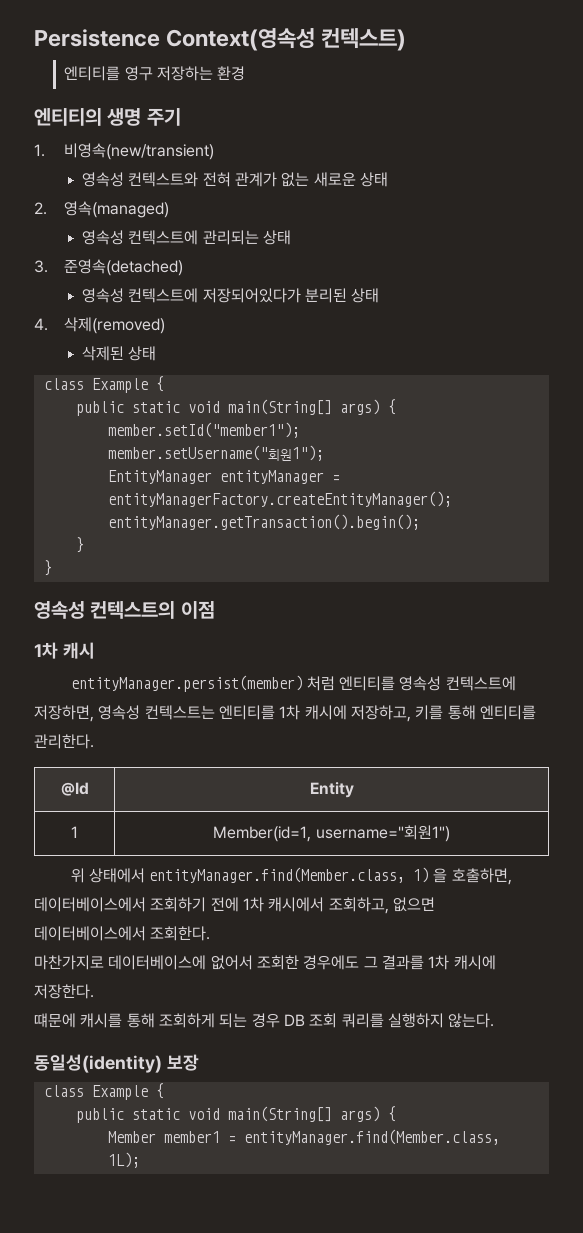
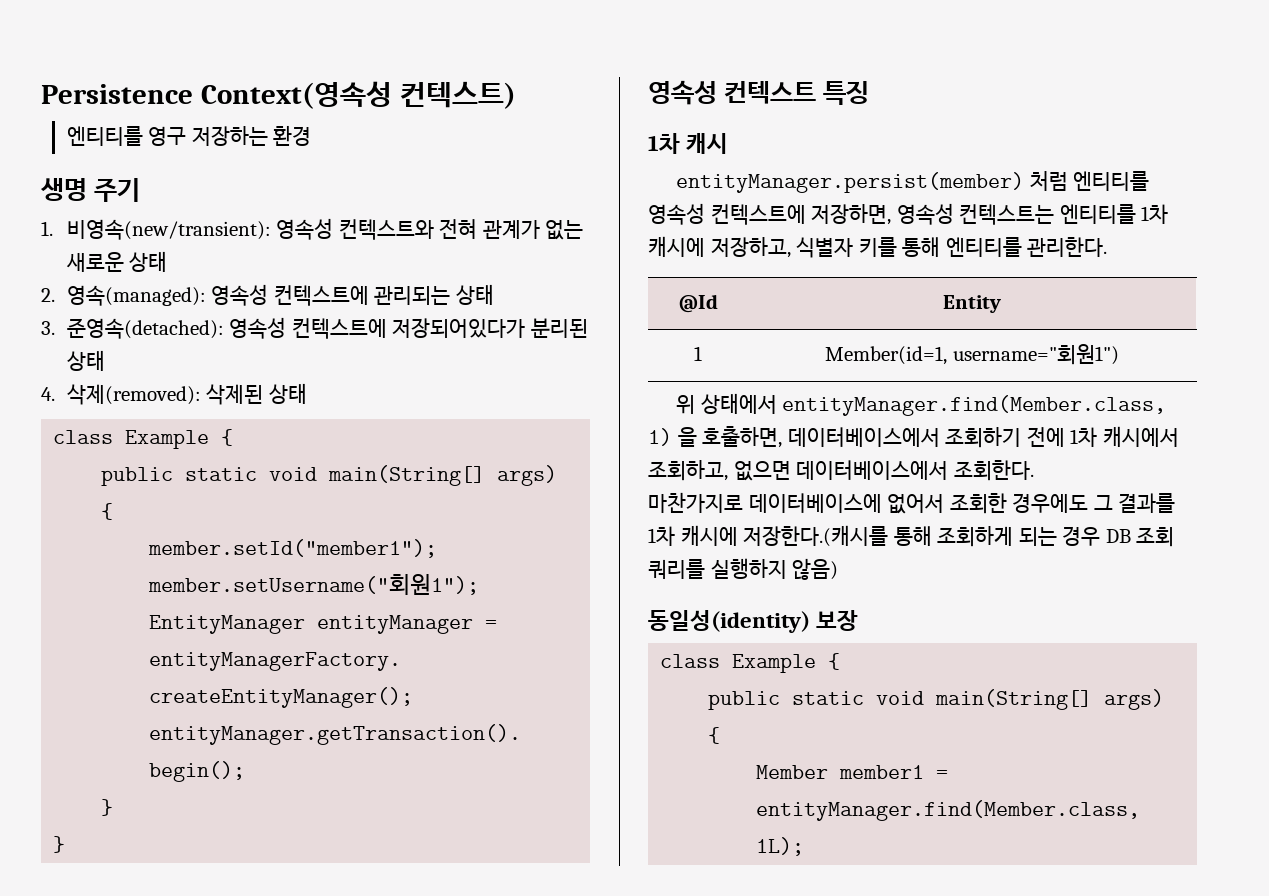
[34,108,102,126] 엔티티의 -> (312, 135) none
[64,143,215,160] 비영속(new/transient) // -> [66,219,271,240] 비영속(new/transient):
[64,201,170,218] 영속(managed) // -> [66,285,206,306] 영속(managed):
[64,259,184,276] 준영속(detached) // -> [66,318,224,339] 준영속(detached):
[64,317,166,334] 삭제(removed) // -> [66,384,201,405] 삭제(removed):
[90,601,215,619] 컨텍스트의 이점 -> [723,81,869,105] 컨텍스트 특징
(411, 713) none -> [796,237,854,258] 식별자
[34,984,94,999] [34,1013,123,1028] 저장한다. // 떄문에 캐시를 -> [743,525,889,547] 저장한다.(캐시를
[448,1013,495,1028] 않는다. -> [792,558,839,580] 않음)

